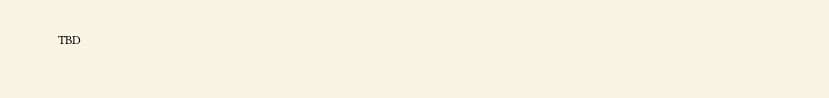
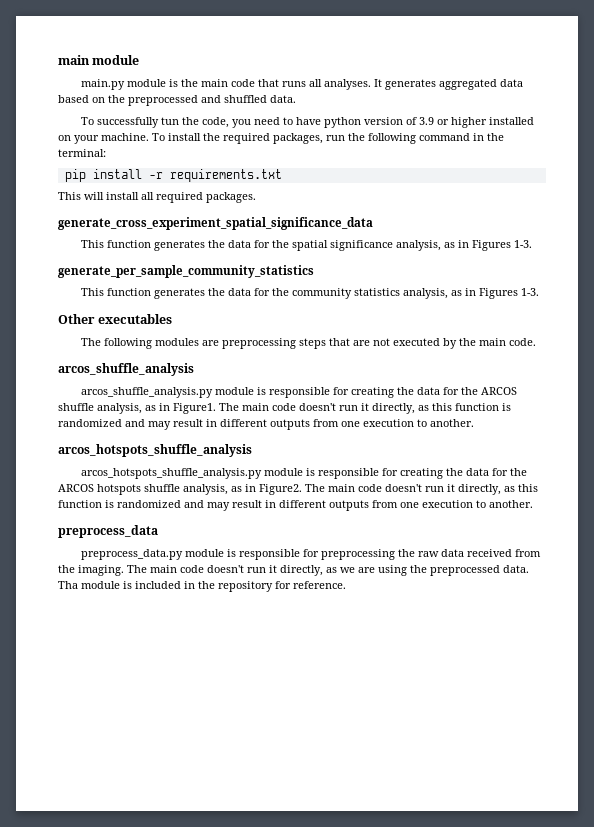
[58,35,81,44] TBD -> [58,55,140,65] [81,79,524,90] [58,95,296,106] [81,117,535,128] [58,133,504,144] [58,149,106,157] [64,169,282,182] [58,192,256,203] [58,217,373,230] [81,240,533,251] [58,265,314,278] [81,288,540,299] [58,314,173,324] [81,338,537,349] [58,363,194,376] [81,387,518,398] [58,403,511,414] [58,419,474,430] [58,444,252,457] [81,468,528,479] [58,484,538,495] [58,500,533,511] [58,525,158,538] [81,549,542,560] [58,565,529,576] [58,581,346,592] main module // main.py module is the main code that runs all analyses. It generates aggregated data based on the preprocessed and shuffled data. // To successfully tun the code, you need to have python version of 3.9 or higher installed on your machine. To install the required packages, run the following command in the terminal: // pip install -r requirements.txt // This will install all required packages. // generate_cross_experiment_spatial_significance_data // This function generates the data for the spatial significance analysis, as in Figures 1-3. // generate_per_sample_community_statistics // This function generates the data for the community statistics analysis, as in Figures 1-3. // Other executables // The following modules are preprocessing steps that are not executed by the main code. // arcos_shuffle_analysis // arcos_shuffle_analysis.py module is responsible for creating the data for the ARCOS shuffle analysis, as in Figure1. The main code doesn't run it directly, as this function is randomized and may result in different outputs from one execution to another. // arcos_hotspots_shuffle_analysis // arcos_hotspots_shuffle_analysis.py module is responsible for creating the data for the ARCOS hotspots shuffle analysis, as in Figure2. The main code doesn't run it directly, as this function is randomized and may result in different outputs from one execution to another. // preprocess_data // preprocess_data.py module is responsible for preprocessing the raw data received from the imaging. The main code doesn't run it directly, as we are using the preprocessed data. Tha module is included in the repository for reference.

